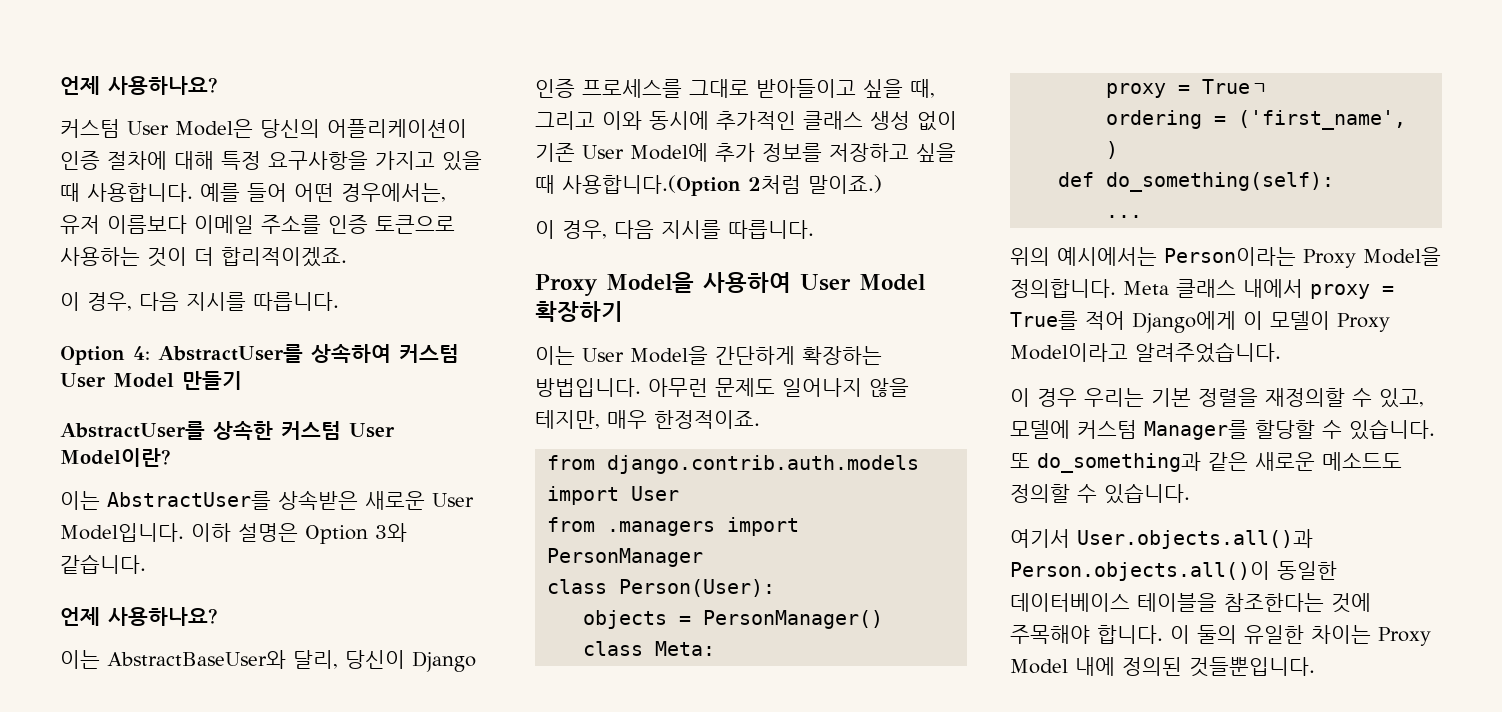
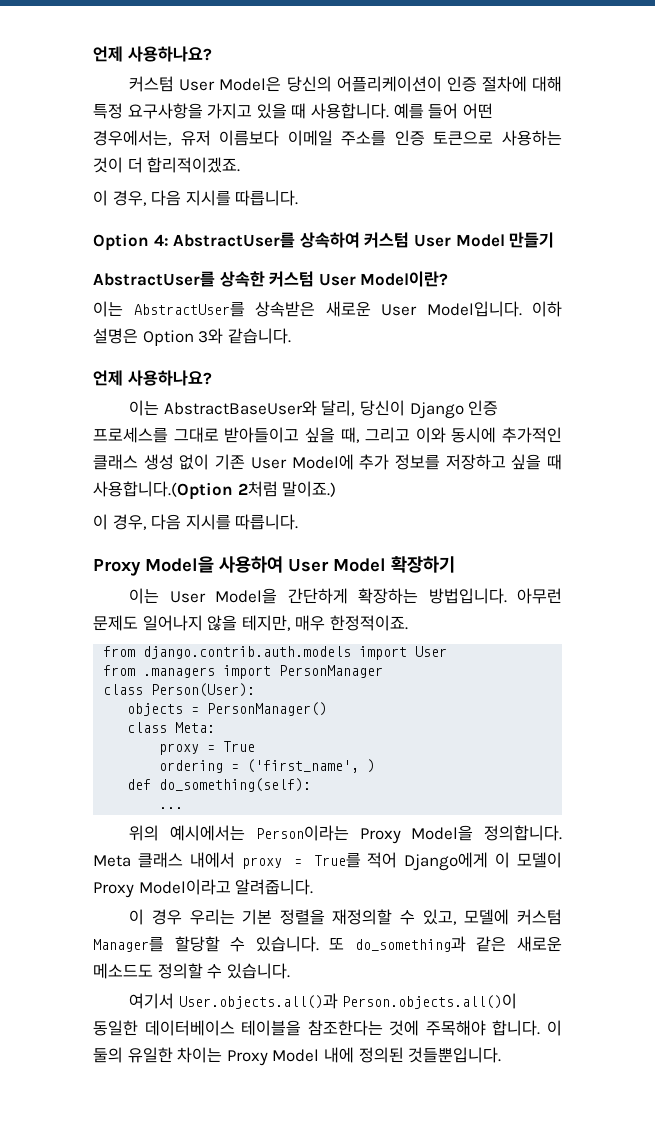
[1202,79,1270,94] Trueㄱ -> [223,741,256,752] True
[1135,342,1281,363] 알려주었습니다. -> [235,879,314,895] 알려줍니다.

